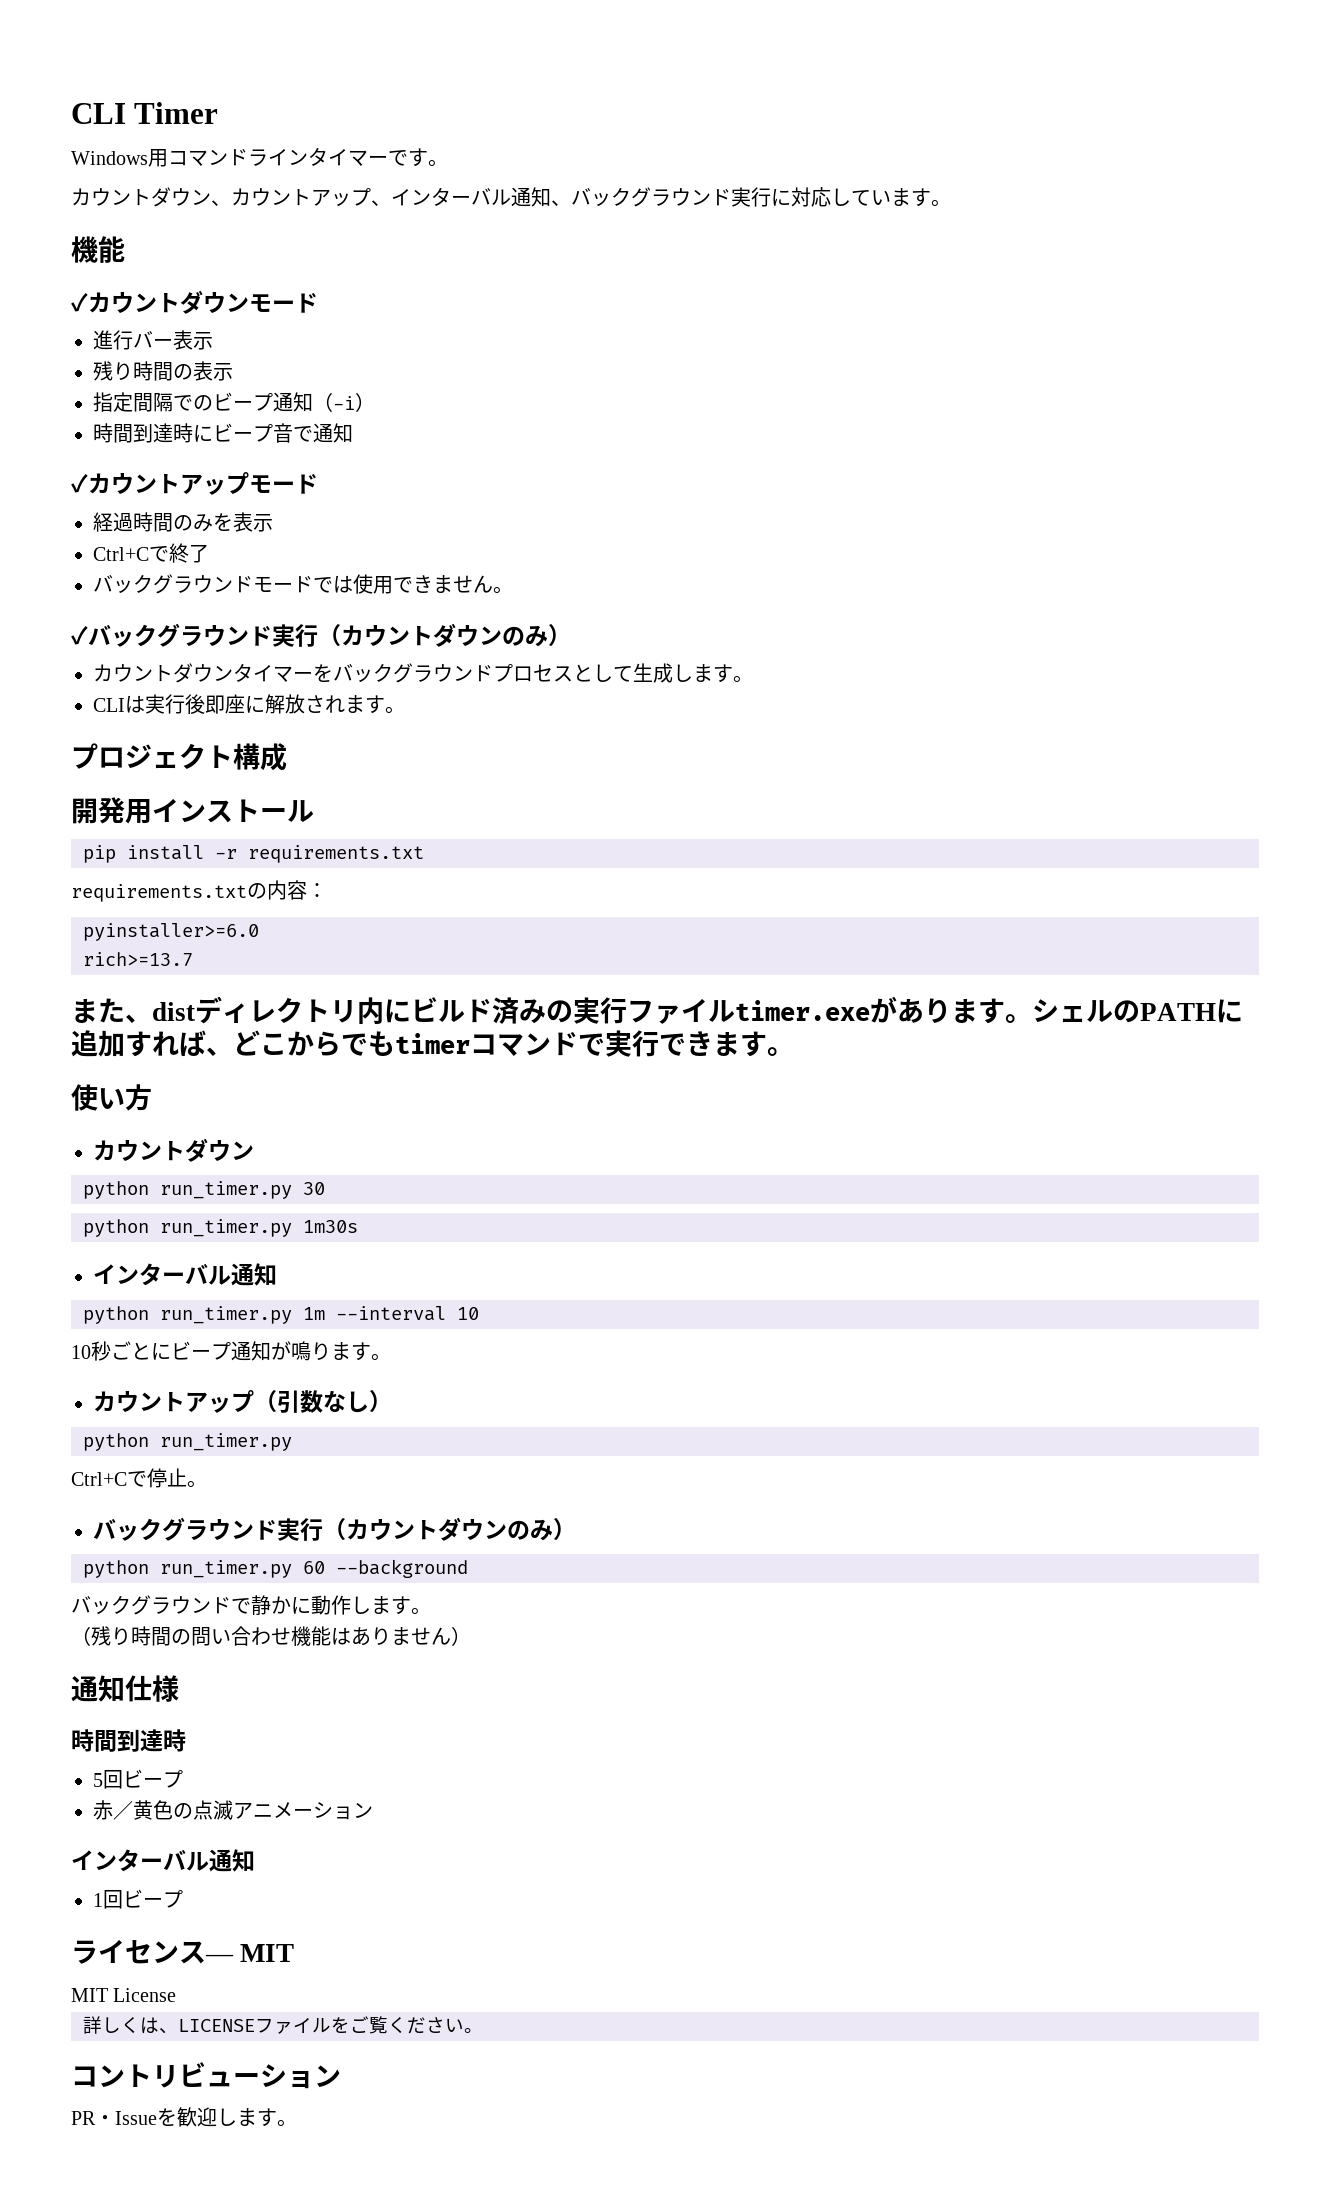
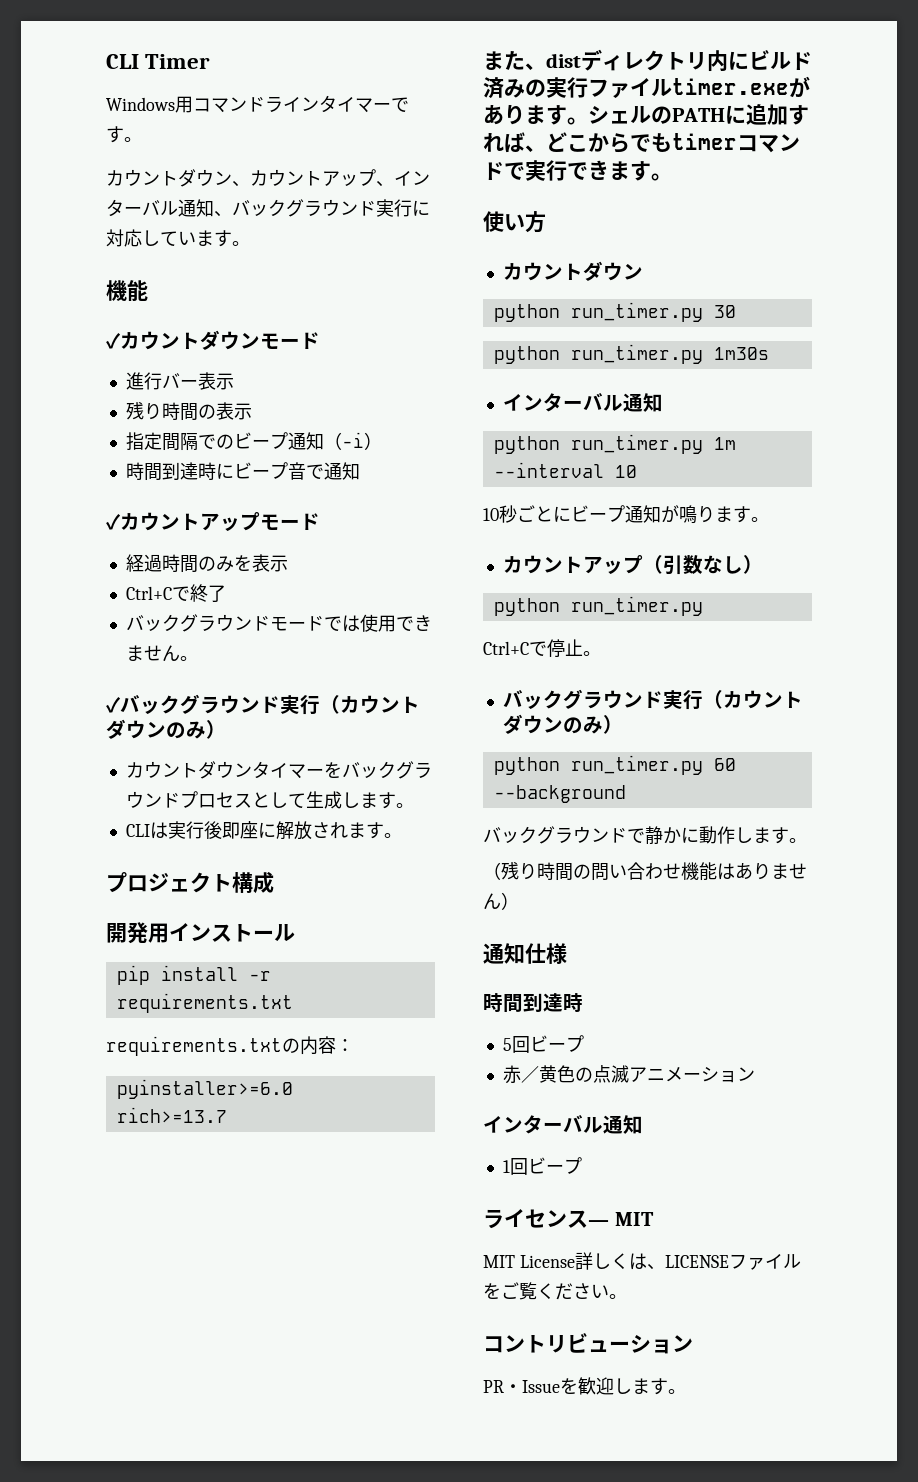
(177, 1995) // -> (575, 1261) none

